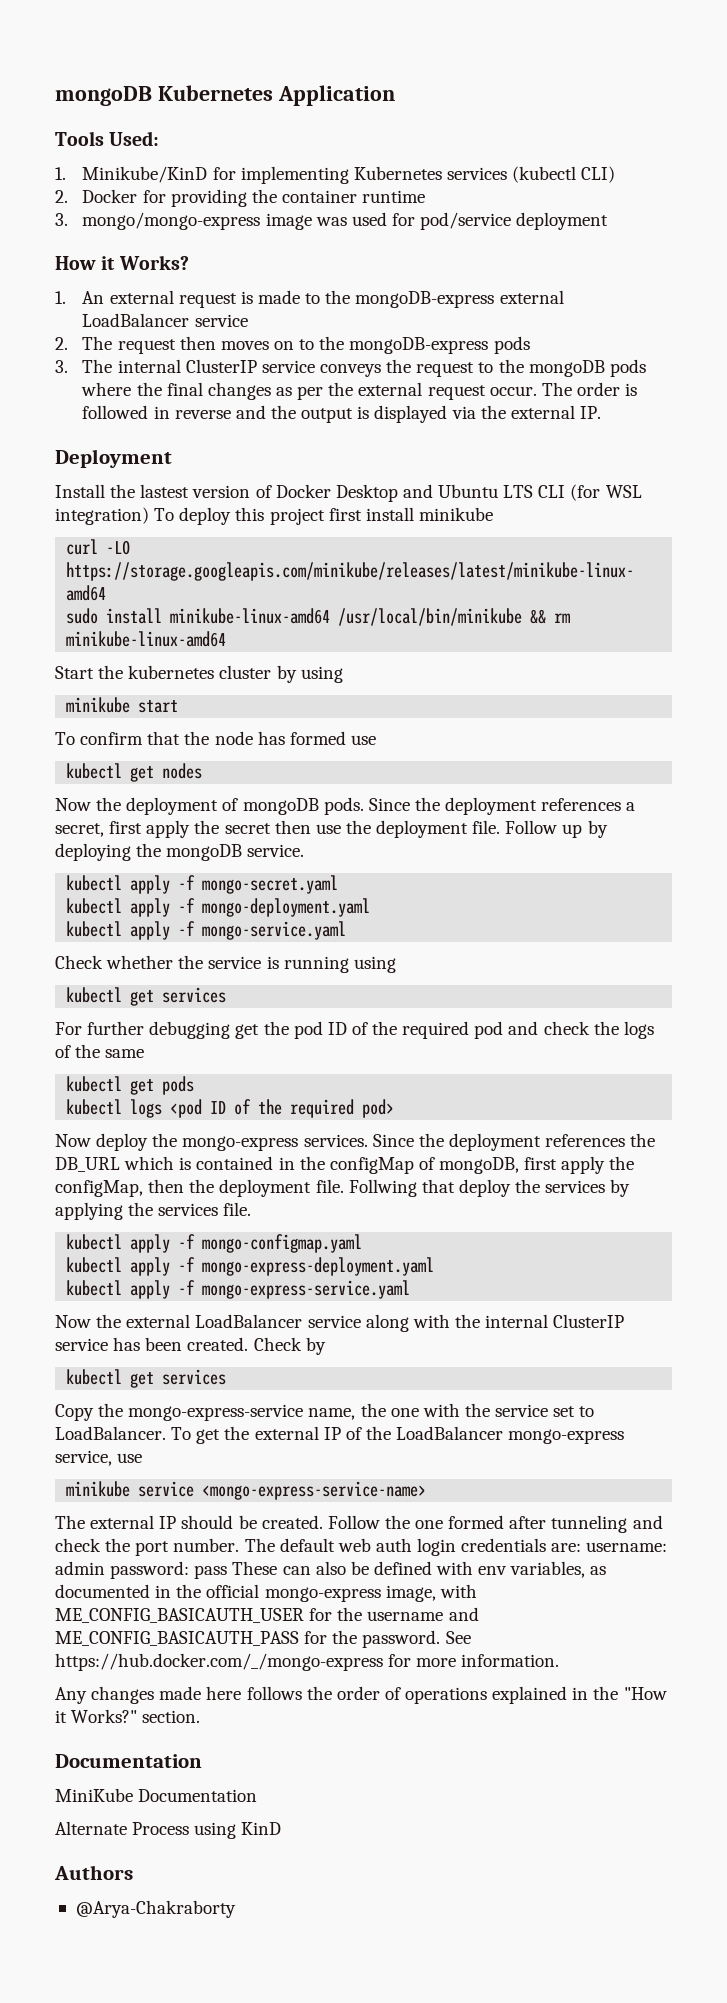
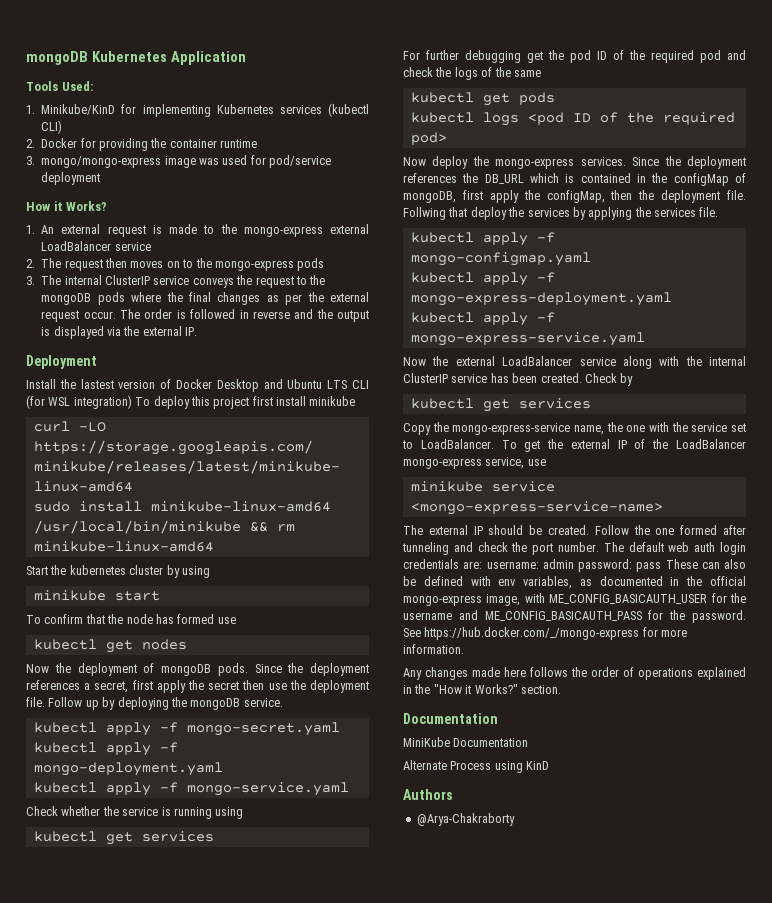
[355,291,495,308] mongoDB-express -> [243,226,323,237] mongo-express
[349,337,489,354] mongoDB-express -> [214,260,294,271] mongo-express

